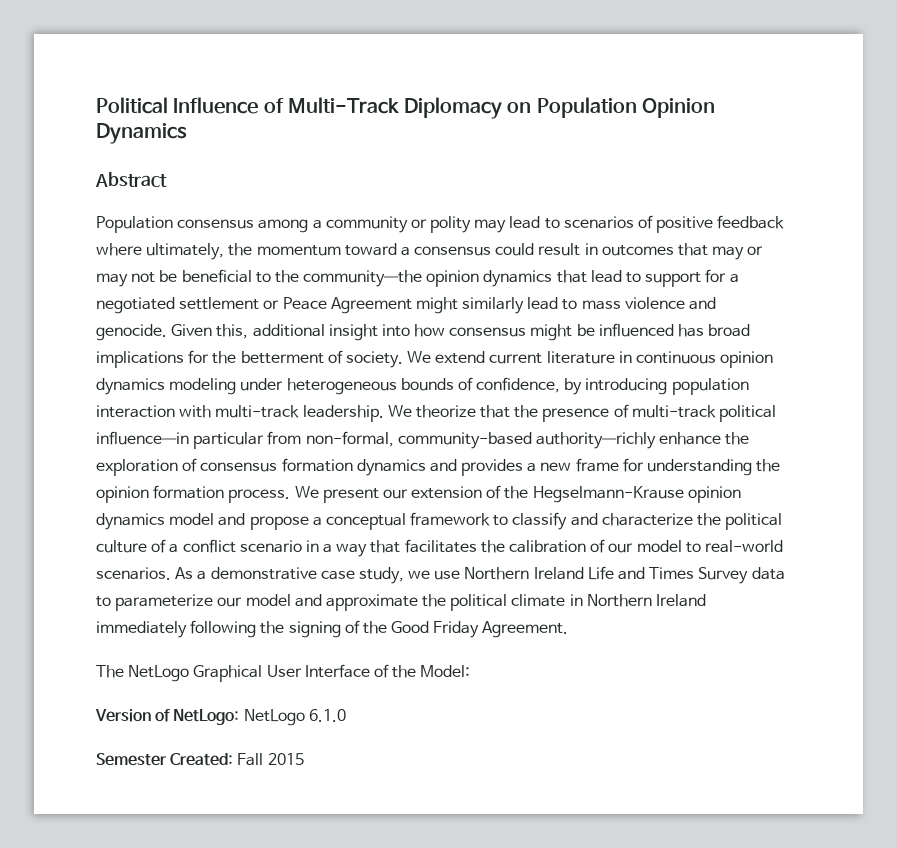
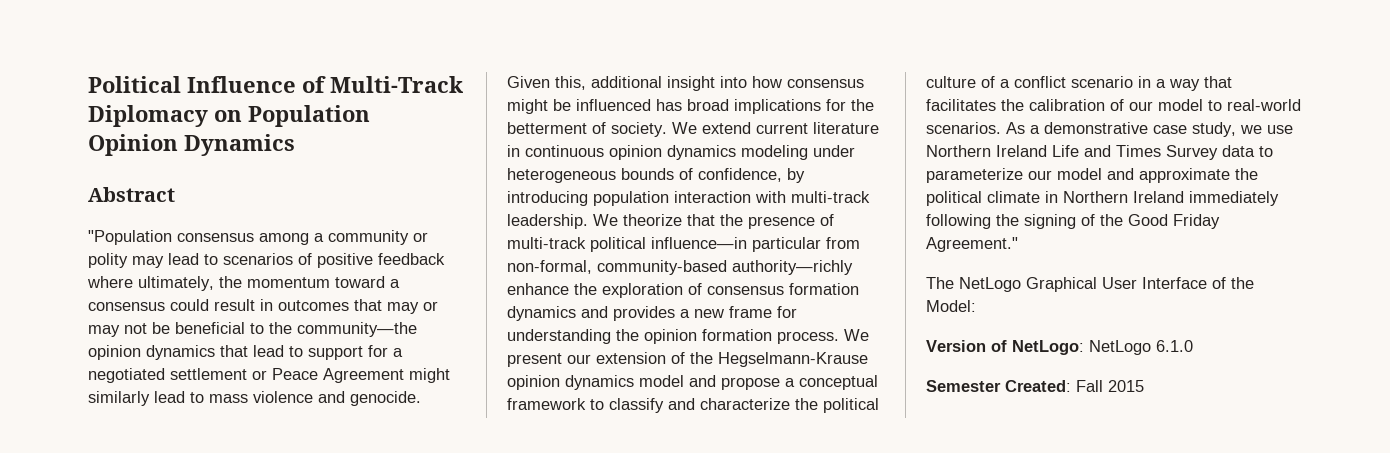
[96,216,173,233] Population -> [88,230,172,245] "Population
[482,621,569,638] Agreement. -> [926,237,1018,252] Agreement."

